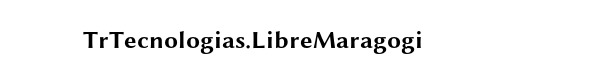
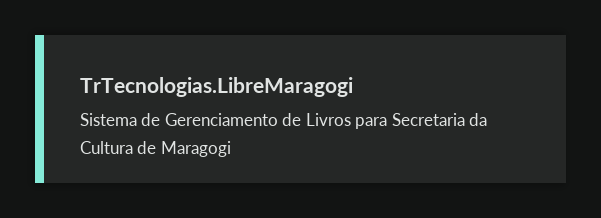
(423, 42) none -> [80,113,488,129] [80,141,231,157] // Sistema de Gerenciamento de Livros para Secretaria da Cultura de Maragogi

